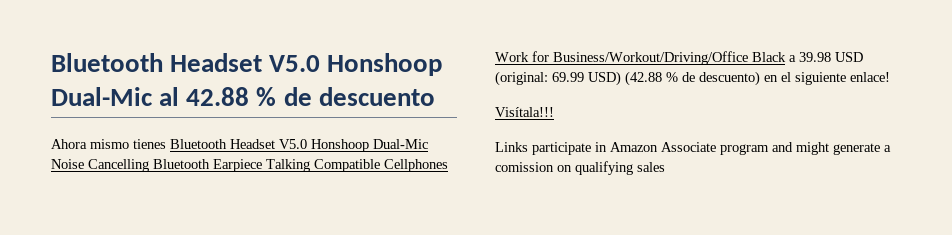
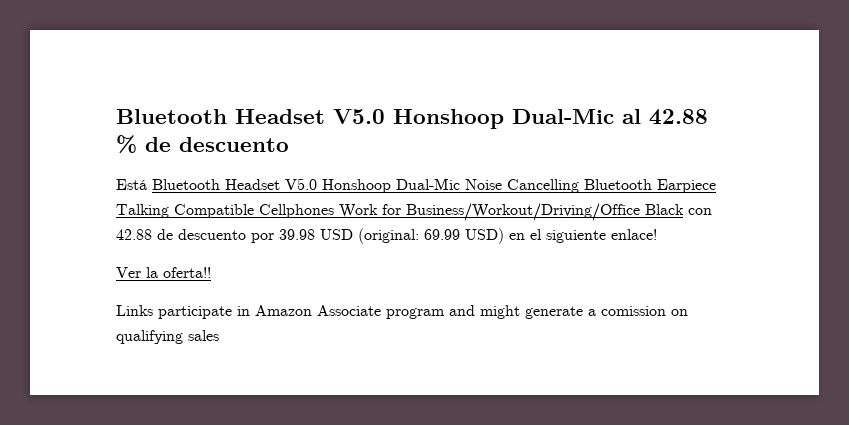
[51,139,166,149] Ahora mismo tienes -> [116,179,147,190] Está
[789,55,796,62] a -> [688,208,712,215] [116,229,274,243] con 42.88 de descuento por
[625,71,760,86] (42.88 % de descuento) -> (504, 236) none
[495,107,554,117] Visítala!!! -> [116,267,211,278] Ver la oferta!!

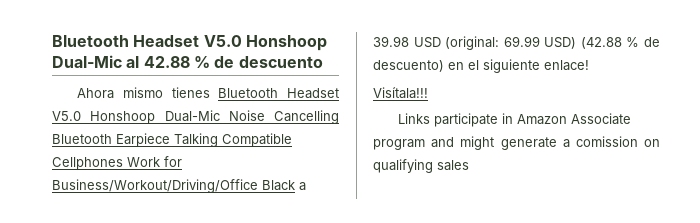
[116,179,147,190] Está -> [77,87,210,99] Ahora mismo tienes
[688,208,712,215] [116,229,274,243] con 42.88 de descuento por -> [299,182,306,191] a
(504, 236) none -> [580,37,660,49] [373,60,444,72] (42.88 % de descuento)
[116,267,211,278] Ver la oferta!! -> [373,87,428,99] Visítala!!!

